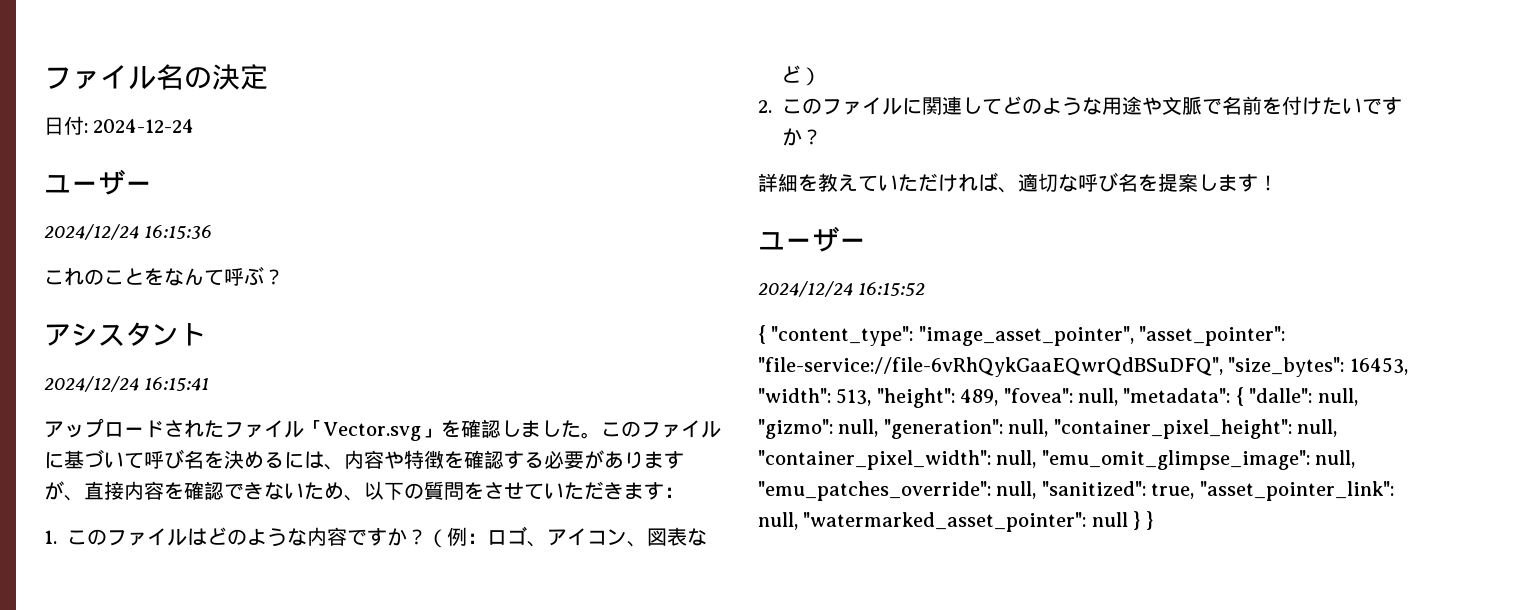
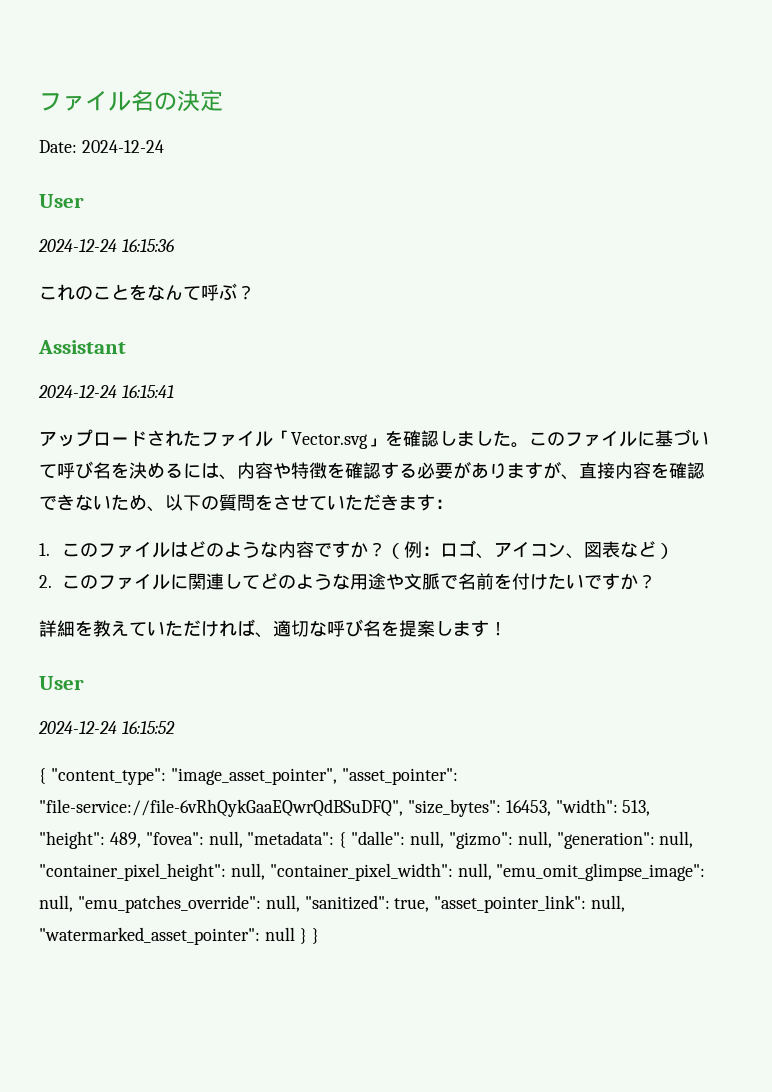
[44,116,88,135] 日付: -> [39,140,77,153] Date:
[44,169,152,195] [44,224,139,240] ユーザー // 2024/12/24 -> [39,194,84,208] [38,239,117,252] User // 2024-12-24
[44,322,206,346] [44,376,139,392] アシスタント // 2024/12/24 -> [38,340,126,354] [38,385,117,398] Assistant // 2024-12-24
[758,226,866,252] [758,281,853,297] ユーザー // 2024/12/24 -> [39,676,84,690] [38,721,117,734] User // 2024-12-24

